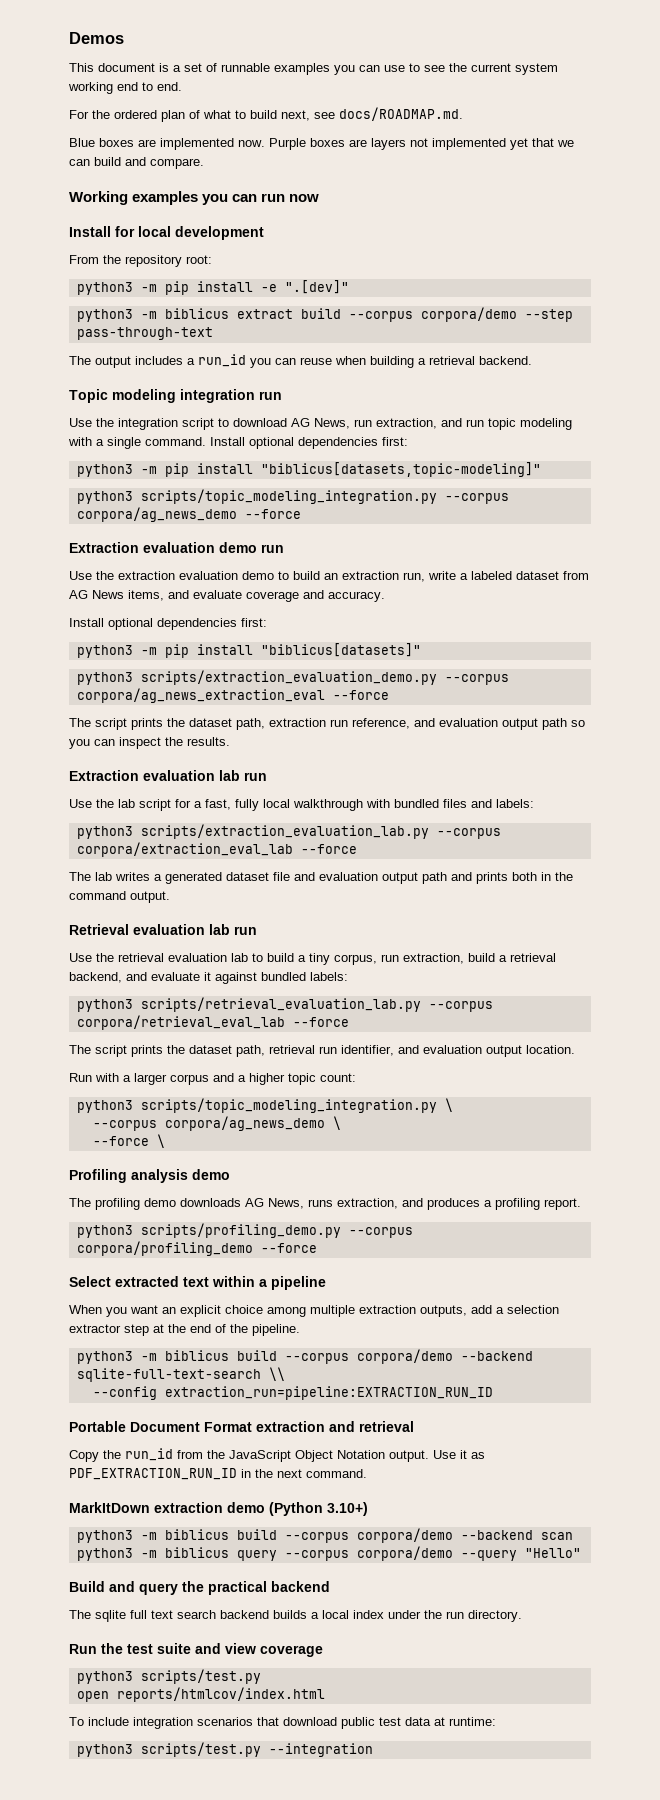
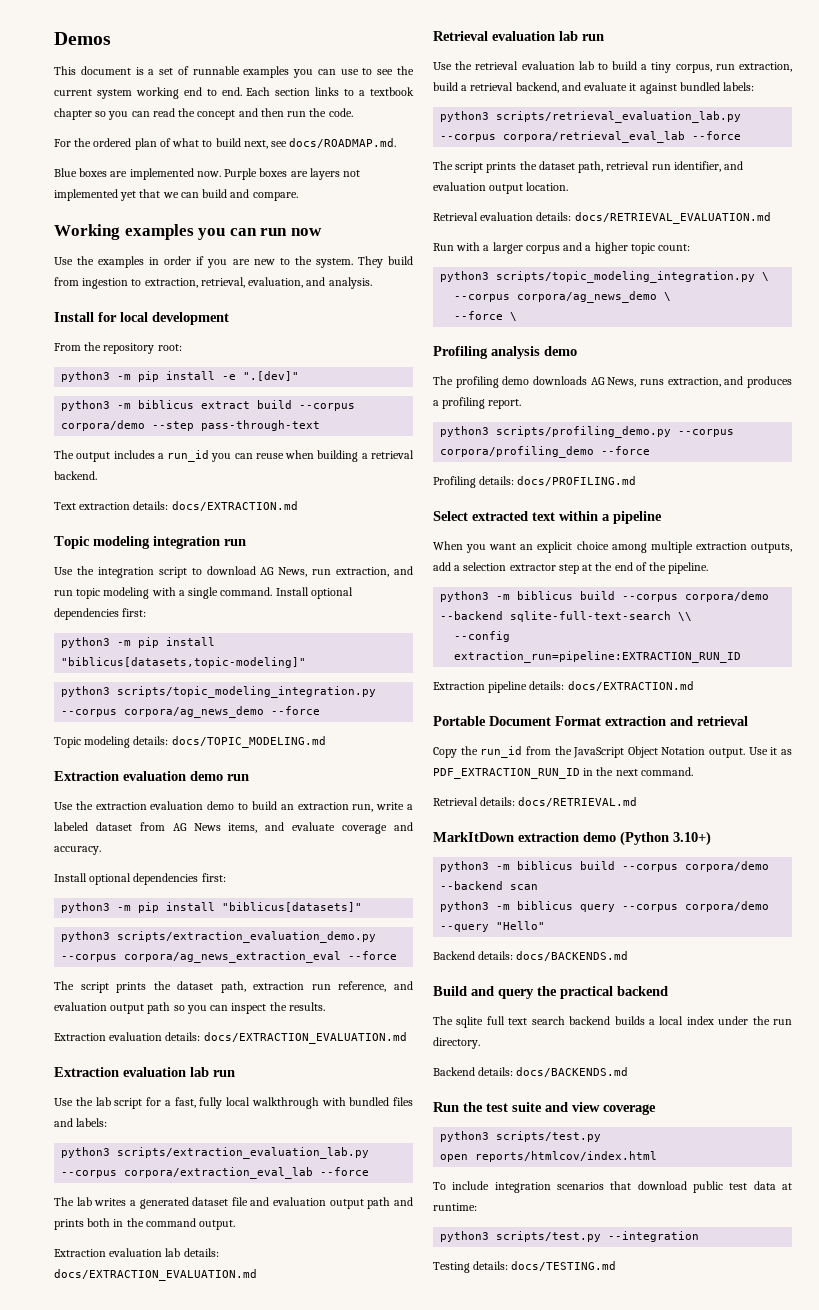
(182, 86) none -> [246,87,414,96] [54,108,353,120] Each section links to a textbook chapter so you can read the concept and then run the code.
(320, 198) none -> [54,256,413,268] [54,277,372,289] // Use the examples in order if you are new to the system. They build from ingestion to extraction, retrieval, evaluation, and analysis.
(532, 360) none -> [54,501,298,511] // Text extraction details: docs/EXTRACTION.md
(301, 514) none -> [54,736,326,748] // Topic modeling details: docs/TOPIC_MODELING.md
(230, 741) none -> [54,1032,407,1044] // Extraction evaluation details: docs/EXTRACTION_EVALUATION.md
(170, 897) none -> [54,1248,219,1257] [54,1269,257,1281] // Extraction evaluation lab details: docs/EXTRACTION_EVALUATION.md
(575, 1049) none -> [433,212,771,224] // Retrieval evaluation details: docs/RETRIEVAL_EVALUATION.md
(317, 1248) none -> [433,476,637,488] // Profiling details: docs/PROFILING.md
(493, 1393) none -> [433,681,694,693] // Extraction pipeline details: docs/EXTRACTION.md
(367, 1473) none -> [433,797,638,807] // Retrieval details: docs/RETRIEVAL.md
(581, 1553) none -> [433,951,629,961] // Backend details: docs/BACKENDS.md
(522, 1616) none -> [433,1067,629,1077] // Backend details: docs/BACKENDS.md
(373, 1750) none -> [433,1261,617,1273] // Testing details: docs/TESTING.md

